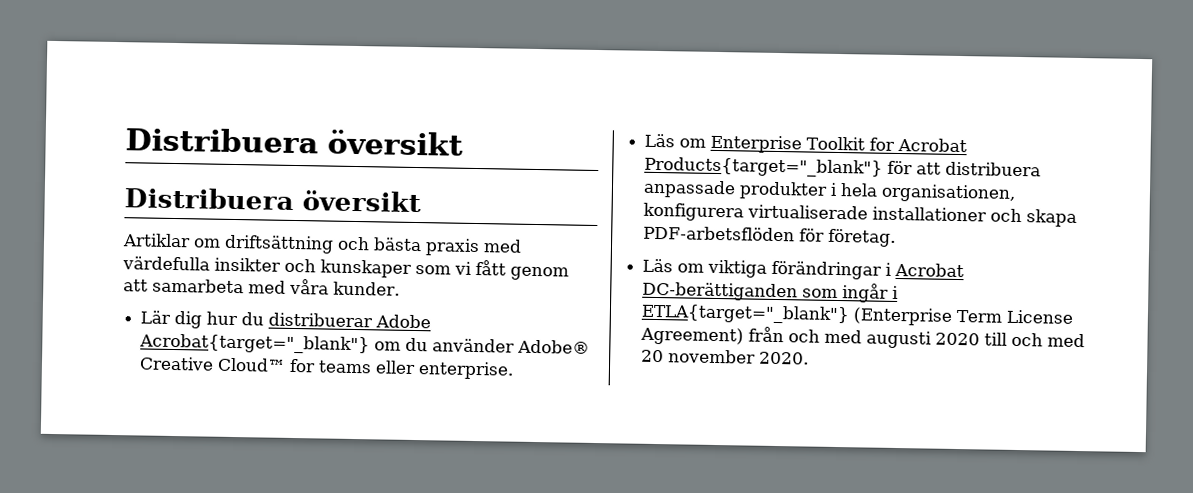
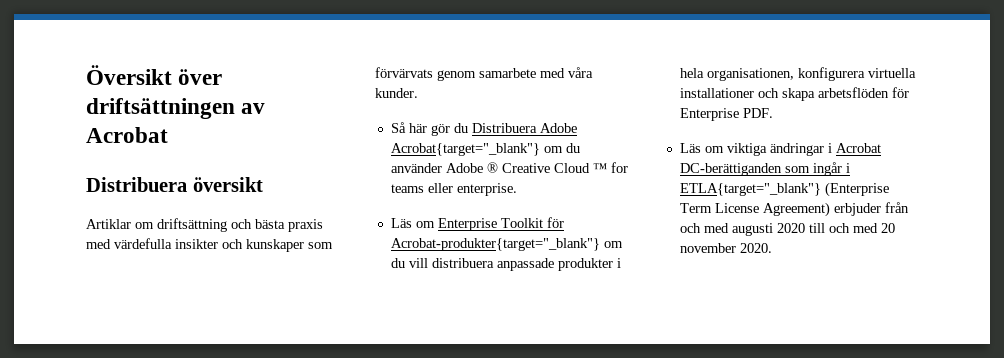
[125,127,463,156] Distribuera översikt -> [86,65,223,85] [86,98,266,119] [86,127,168,143] Översikt över driftsättningen av Acrobat
[454,259,569,281] [123,278,400,296] [140,310,374,329] vi fått genom att samarbeta med våra kunder. // Lär dig hur du distribuerar -> [375,67,593,81] [375,88,418,98] [390,122,537,136] förvärvats genom samarbete med våra kunder. // Så här gör du Distribuera
[517,339,591,354] [139,356,287,372] Adobe® Creative Cloud™ -> [445,162,607,173] Adobe ® Creative Cloud ™
[869,137,968,153] [644,156,942,178] for Acrobat Products{target="_blank"} för att -> [546,217,564,228] [390,238,623,251] [390,258,428,268] för Acrobat-produkter{target="_blank"} om du vill
[747,204,869,220] virtualiserade -> [867,68,916,78] virtuella
[643,225,897,247] PDF-arbetsflöden för företag. -> [817,87,909,98] [679,108,773,121] arbetsflöden för Enterprise PDF.
[771,260,883,280] förändringar -> [769,143,824,156] ändringar
(745, 336) none -> [833,203,881,216] erbjuder

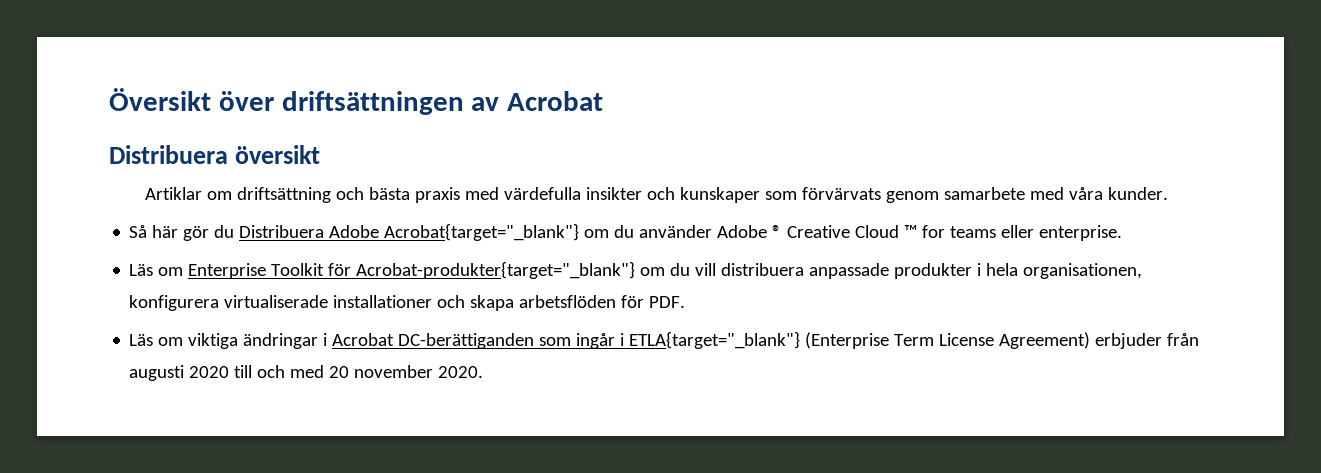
[867,68,916,78] virtuella -> [224,295,329,308] virtualiserade
[679,108,739,121] Enterprise -> (645, 301) none
[679,223,729,233] och med -> (1200, 339) none

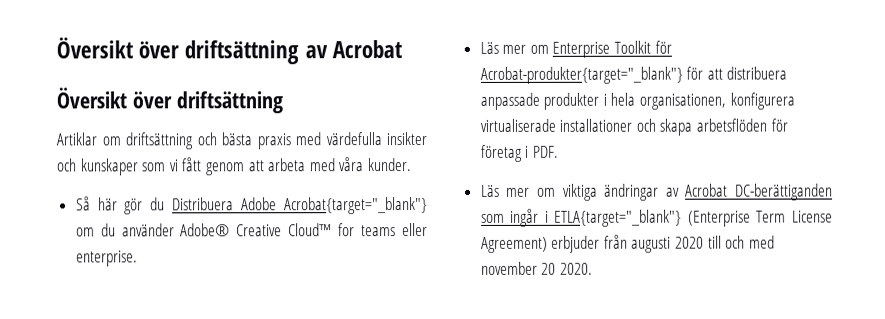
[109,88,464,115] Översikt över driftsättningen -> [56,37,300,65] Översikt över driftsättning
[109,145,321,164] Distribuera översikt -> [56,87,283,114] Översikt över driftsättning
[801,187,1025,203] förvärvats genom samarbete -> [168,157,307,176] vi fått genom att arbeta
[717,225,918,238] Adobe ® Creative Cloud ™ -> [180,223,333,237] Adobe® Creative Cloud™
(154, 270) none -> [502,44,527,54] mer
[640,263,717,276] om du vill -> [686,66,723,80] för att
(645, 301) none -> [479,144,529,162] företag i
(154, 340) none -> [506,187,531,197] mer
[323,333,328,346] i -> [665,187,680,197] av
[329,365,434,378] 20 november -> [480,261,557,275] november 20

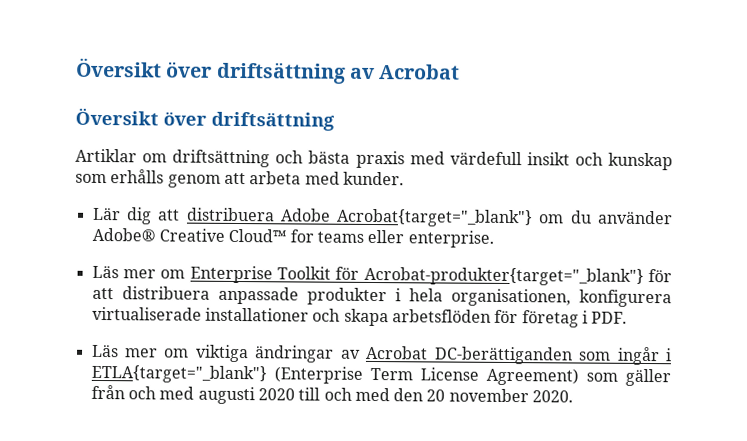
[325,132,427,146] [56,157,203,176] värdefulla insikter och kunskaper som vi fått -> [449,151,674,171] [75,169,165,184] värdefull insikt och kunskap som erhålls
[338,157,365,172] våra -> (340, 178) none
[75,196,235,215] Så här gör du Distribuera -> [91,207,275,225] Lär dig att distribuera
[551,234,628,253] erbjuder från -> [585,368,671,387] [90,384,195,400] som gäller från och med
[480,261,557,275] november 20 -> [393,388,529,403] den 20 november

